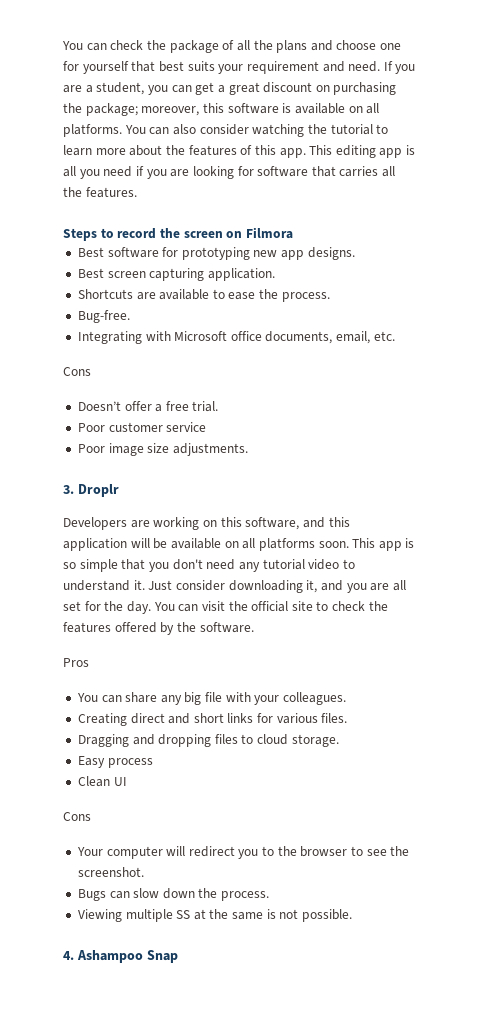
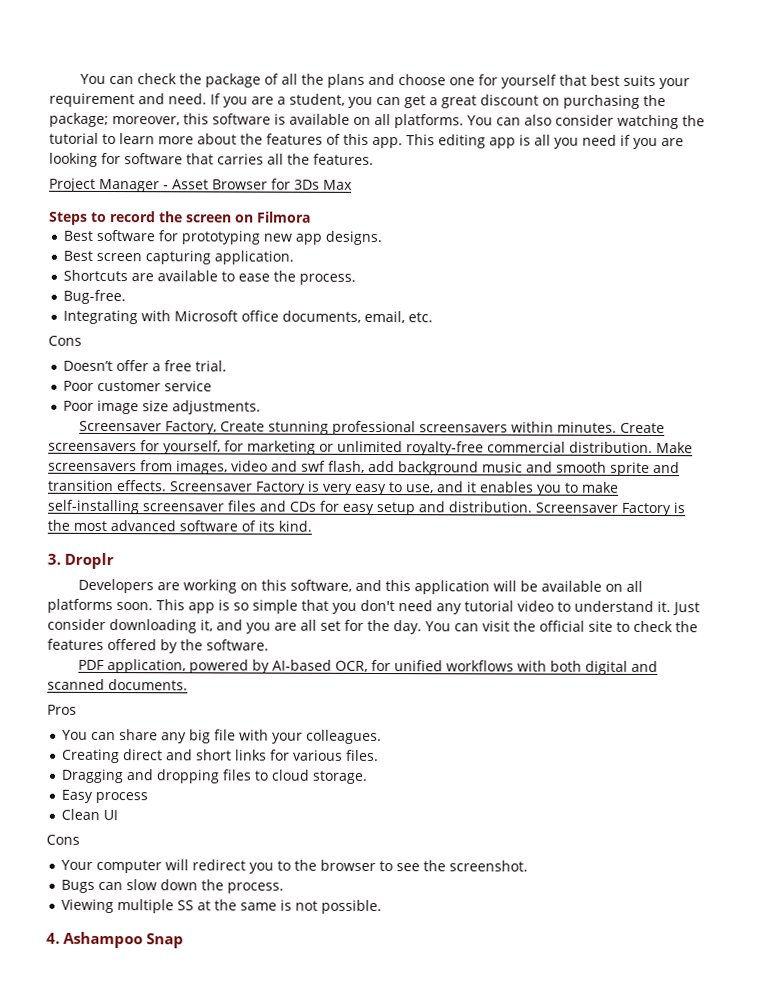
(137, 192) none -> [49,177,353,193] // Project Manager - Asset Browser for 3Ds Max
(248, 449) none -> [79,420,666,436] [48,440,693,456] [48,460,680,476] [48,479,619,496] [47,499,685,517] [47,519,312,532] // Screensaver Factory, Create stunning professional screensavers within minutes. Create screensavers for yourself, for marketing or unlimited royalty-free commercial distribution. Make screensavers from images, video and swf flash, add background music and smooth sprite and transition effects. Screensaver Factory is very easy to use, and it enables you to make self-installing screensaver files and CDs for easy setup and distribution. Screensaver Factory is the most advanced software of its kind.
(254, 627) none -> [78,659,659,675] [47,678,188,691] // PDF application, powered by AI-based OCR, for unified workflows with both digital and scanned documents.

